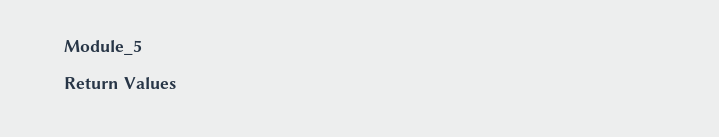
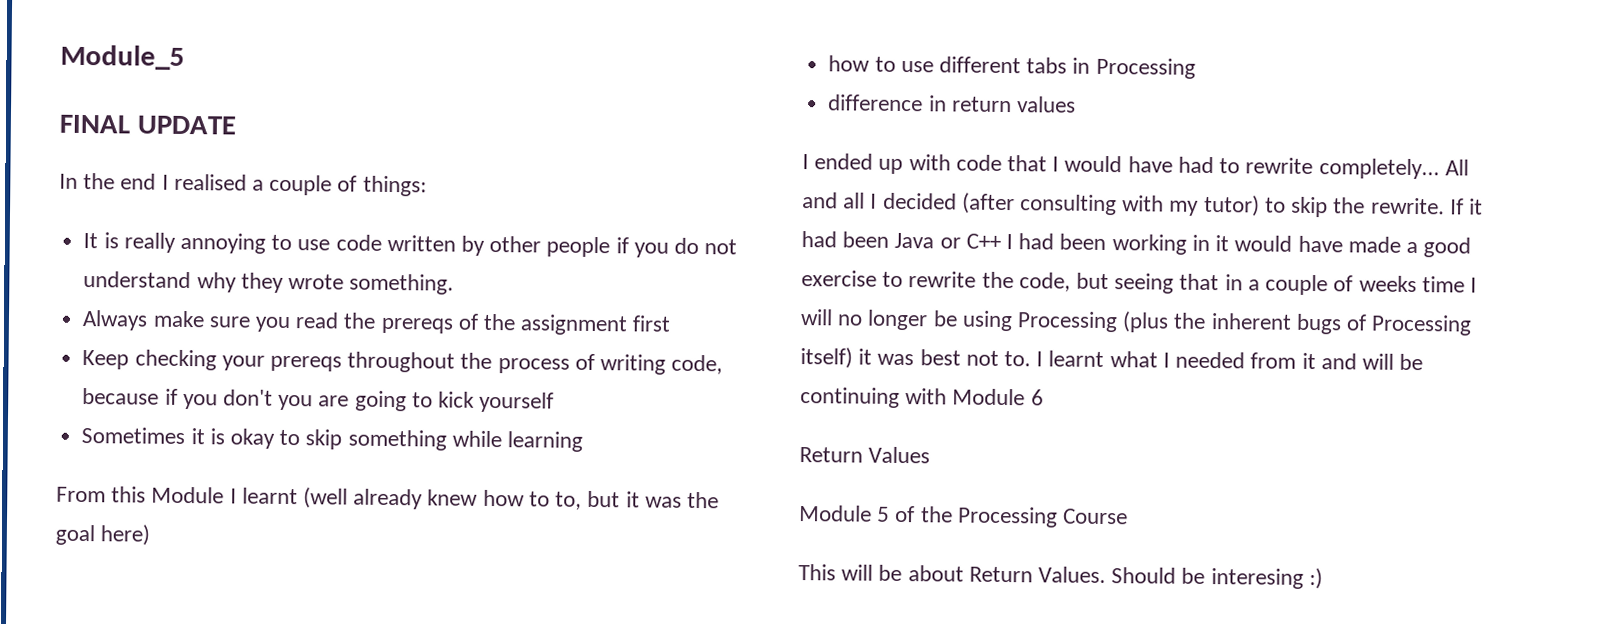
[64,77,176,89] Return Values -> [59,114,236,135] [59,172,427,197] [83,232,738,258] [83,271,455,295] [82,310,672,336] [82,349,724,375] [82,387,555,413] [81,426,583,452] [56,486,719,510] [55,524,151,546] [828,55,1196,79] [828,94,1076,113] [802,153,1469,180] [802,192,1483,218] [801,231,1472,258] [801,270,1477,296] [800,309,1473,336] [800,347,1424,371] [800,387,1044,408] [799,446,931,464] [799,505,1129,528] [798,564,1323,590] FINAL UPDATE // In the end I realised a couple of things: // It is really annoying to use code written by other people if you do not understand why they wrote something. // Always make sure you read the prereqs of the assignment first // Keep checking your prereqs throughout the process of writing code, because if you don't you are going to kick yourself // Sometimes it is okay to skip something while learning // From this Module I learnt (well already knew how to to, but it was the goal here) // how to use different tabs in Processing // difference in return values // I ended up with code that I would have had to rewrite completely... All and all I decided (after consulting with my tutor) to skip the rewrite. If it had been Java or C++ I had been working in it would have made a good exercise to rewrite the code, but seeing that in a couple of weeks time I will no longer be using Processing (plus the inherent bugs of Processing itself) it was best not to. I learnt what I needed from it and will be continuing with Module 6 // Return Values // Module 5 of the Processing Course // This will be about Return Values. Should be interesing :)

